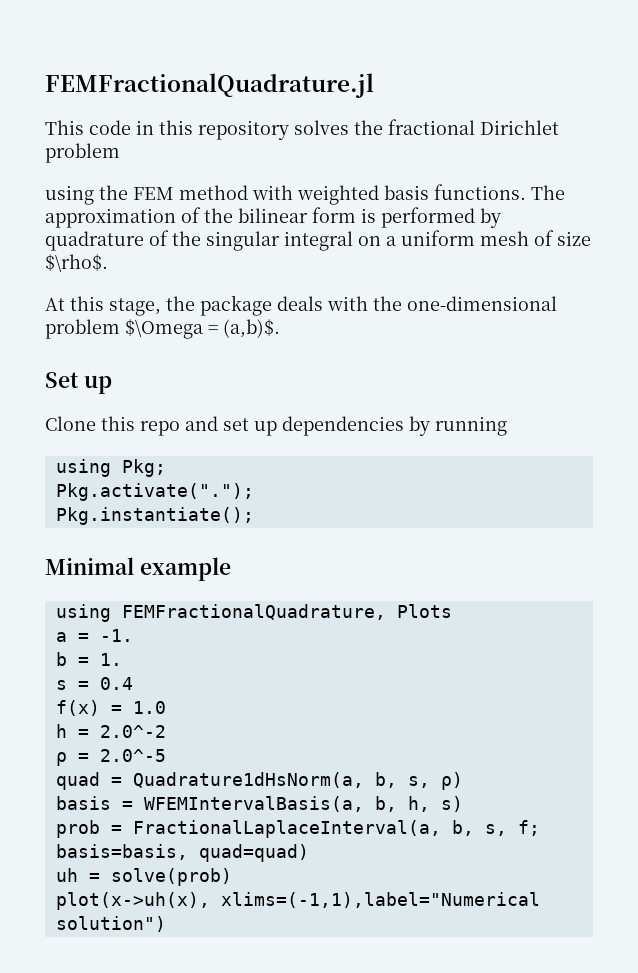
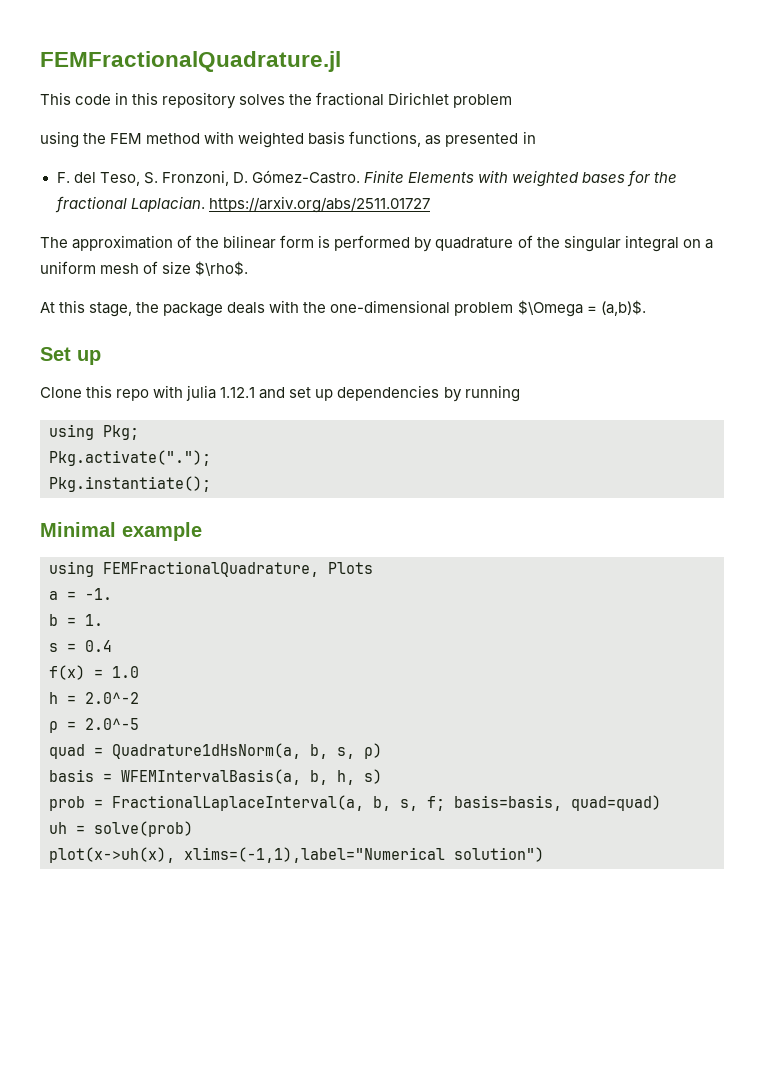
[434,184,526,200] functions. -> [349,131,536,147] [56,170,678,187] [54,196,430,213] functions, as presented in // F. del Teso, S. Fronzoni, D. Gómez-Castro. Finite Elements with weighted bases for the fractional Laplacian. https://arxiv.org/abs/2511.01727 //
(180, 428) none -> [153,385,256,401] with julia 1.12.1

